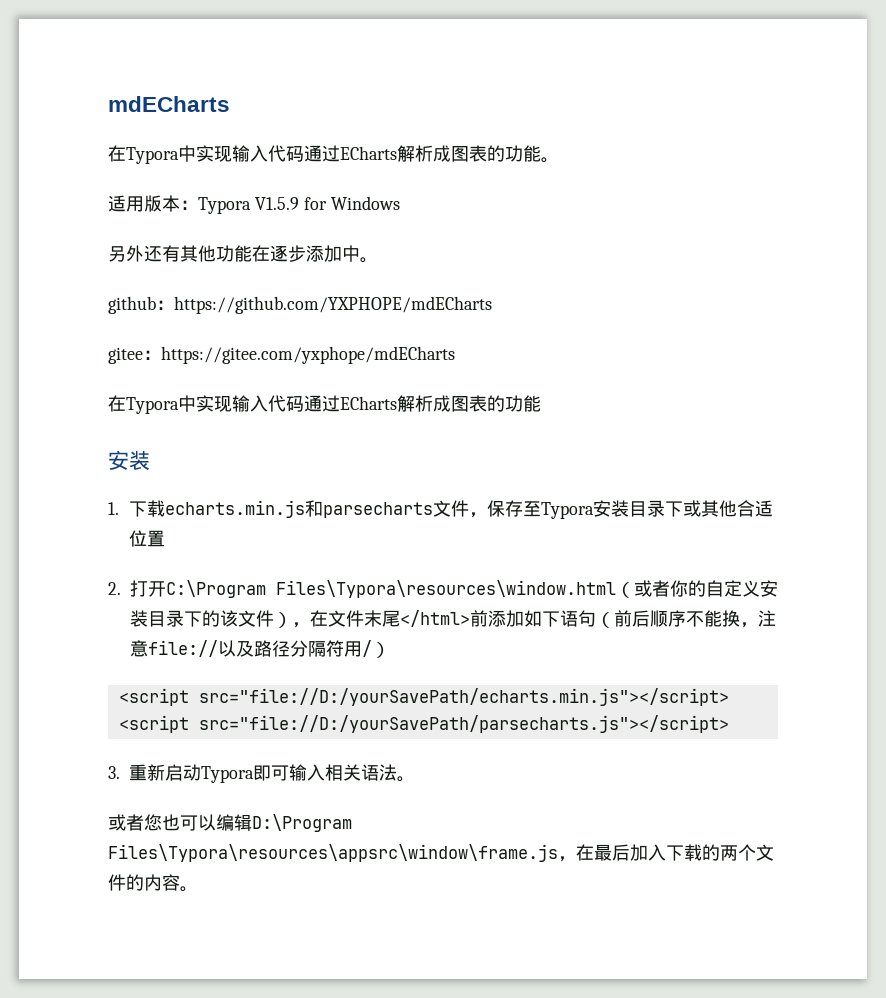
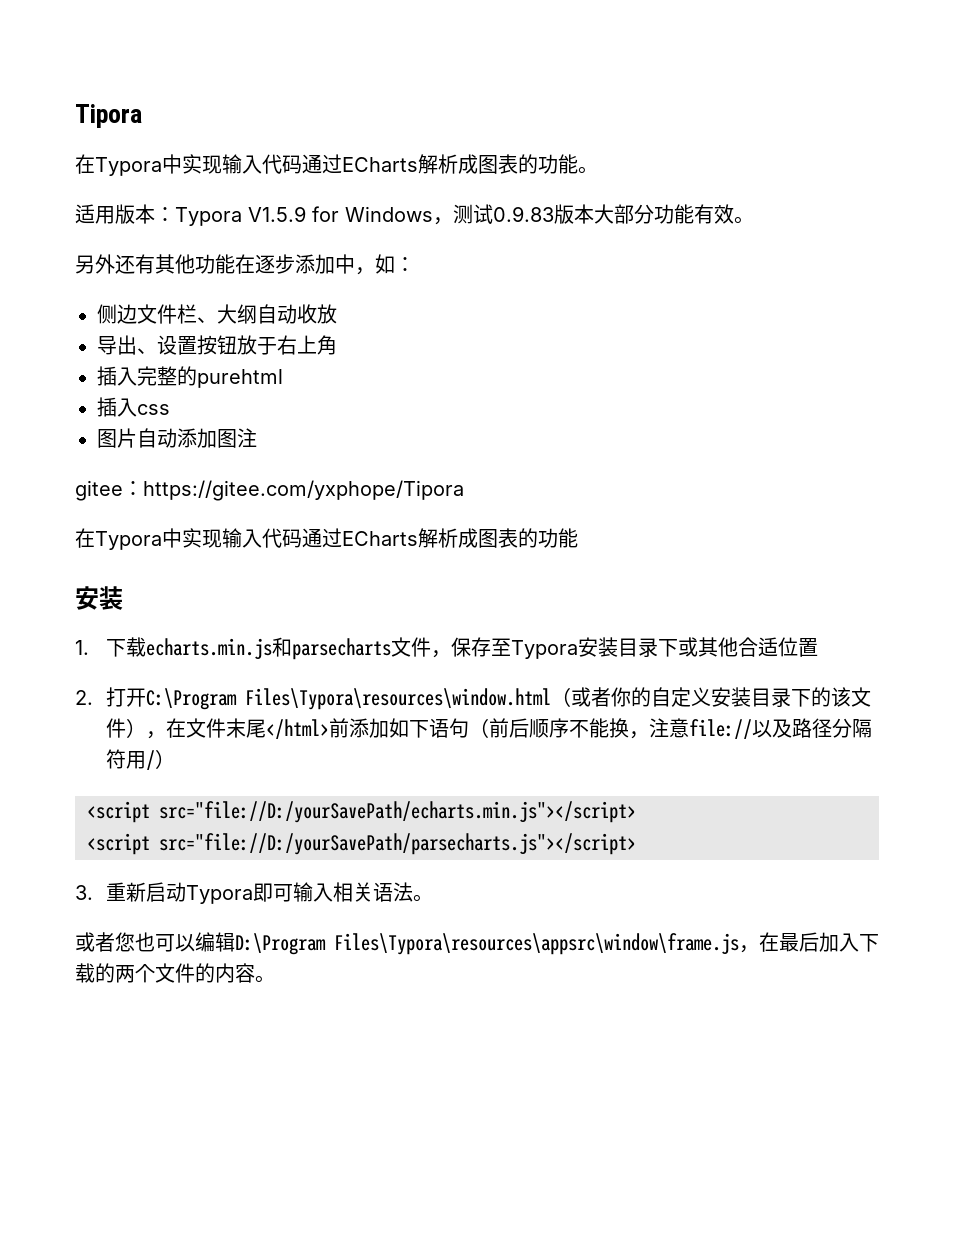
[108,96,230,112] mdECharts -> [75,104,142,128] Tipora
(400, 203) none -> [433,204,754,225] ，测试0.9.83版本大部分功能有效。
[360,257,378,263] [108,296,492,314] 。 // github：https://github.com/YXPHOPE/mdECharts -> [355,254,415,275] [97,304,337,324] [97,335,337,355] [97,366,283,388] [97,397,170,417] [97,428,257,448] ，如： // 侧边文件栏、大纲自动收放 // 导出、设置按钮放于右上角 // 插入完整的purehtml // 插入css // 图片自动添加图注
[161,346,455,364] https://gitee.com/yxphope/mdECharts -> [143,480,464,501] https://gitee.com/yxphope/Tipora

